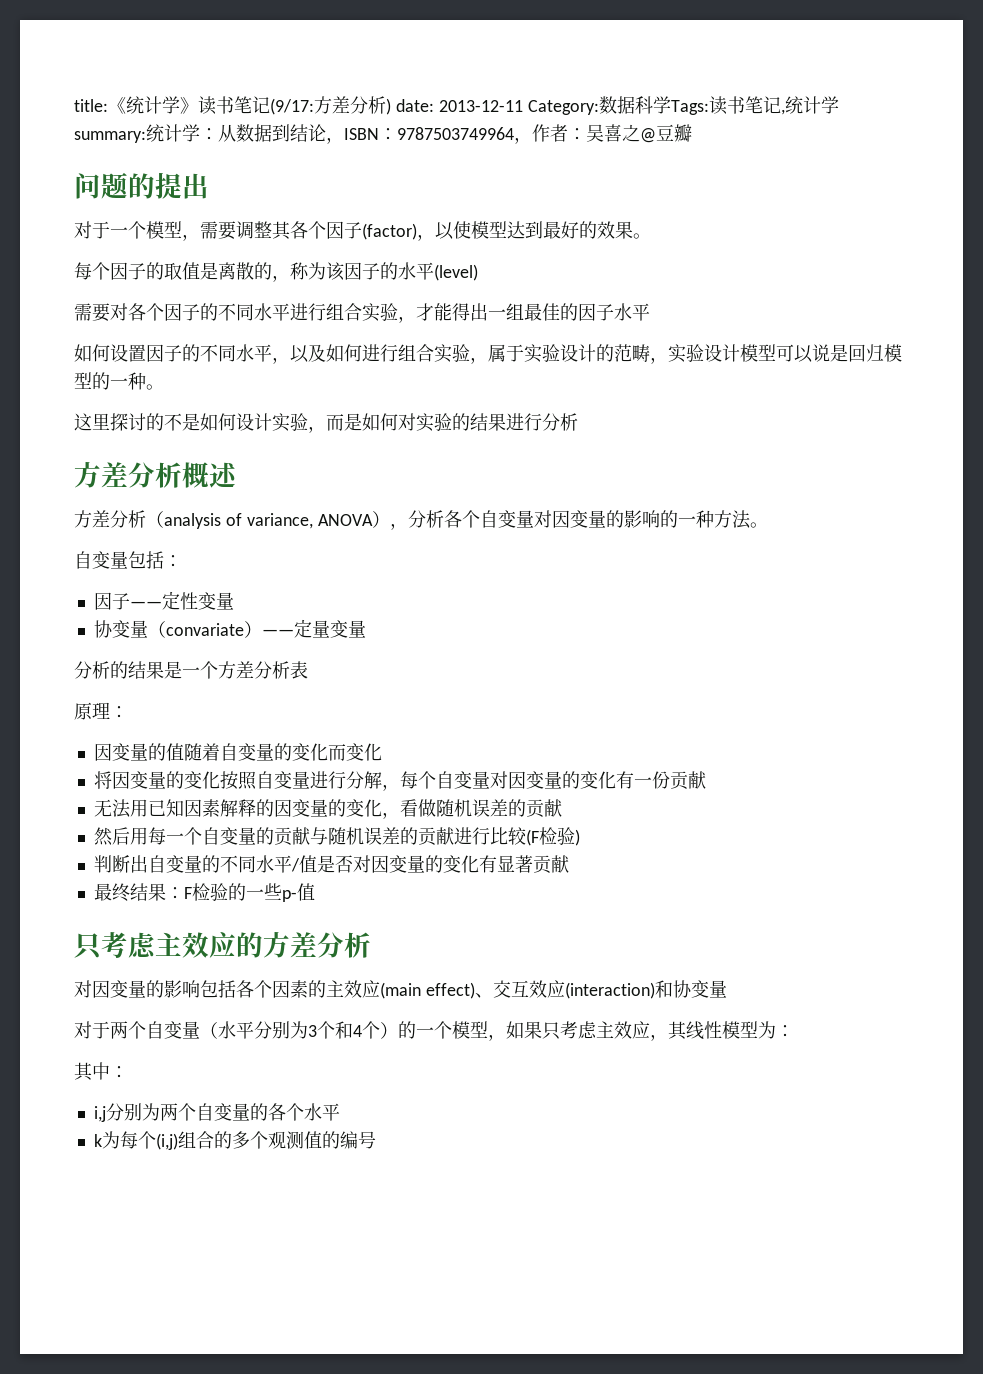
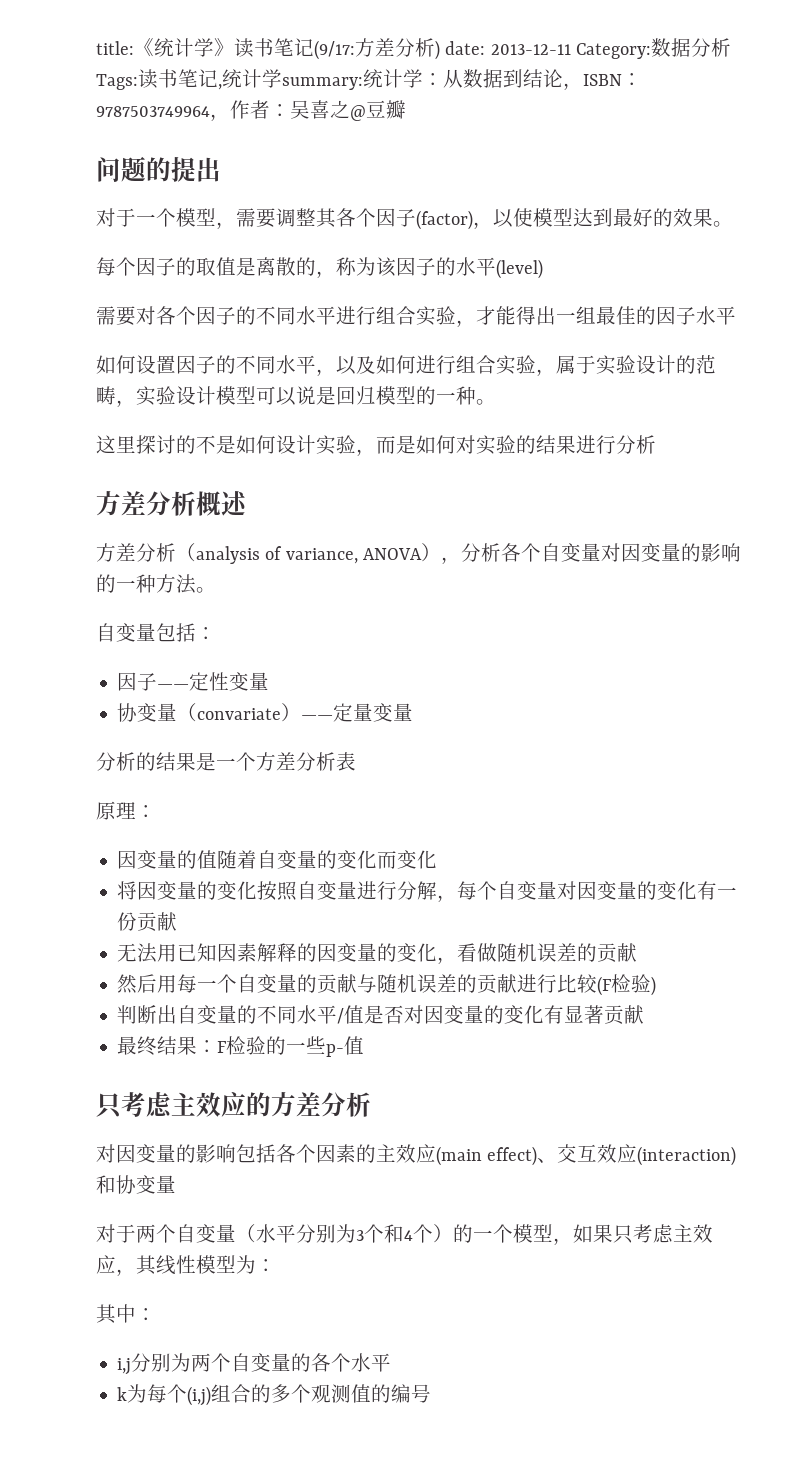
[634,96,671,114] 科学 -> [690,38,731,57] 分析

